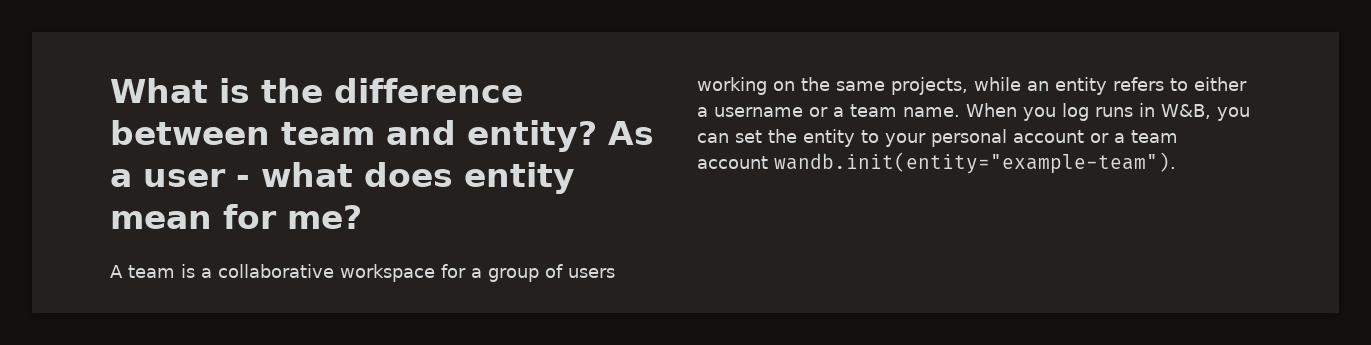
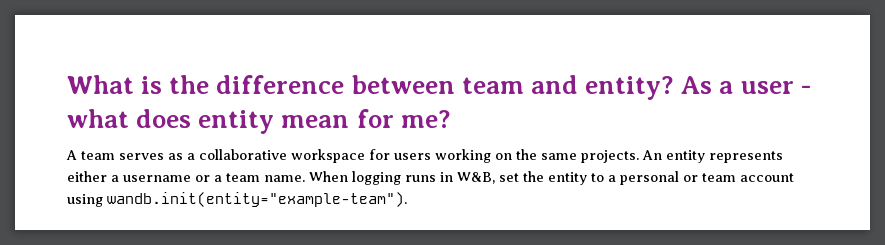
[181,264,195,278] is -> [119,153,183,160] serves as
[471,264,563,282] a group of -> (390, 154) none
[891,77,1188,95] projects, while an entity refers to -> [581,150,783,163] projects. An entity represents
[1023,103,1089,121] you log -> [352,171,401,185] logging
[1217,107,1250,121] [697,133,729,143] you can -> (495, 178) none
[885,129,1125,147] your personal account or a -> [608,171,698,185] a personal or
(768, 162) none -> [67,194,103,207] using

